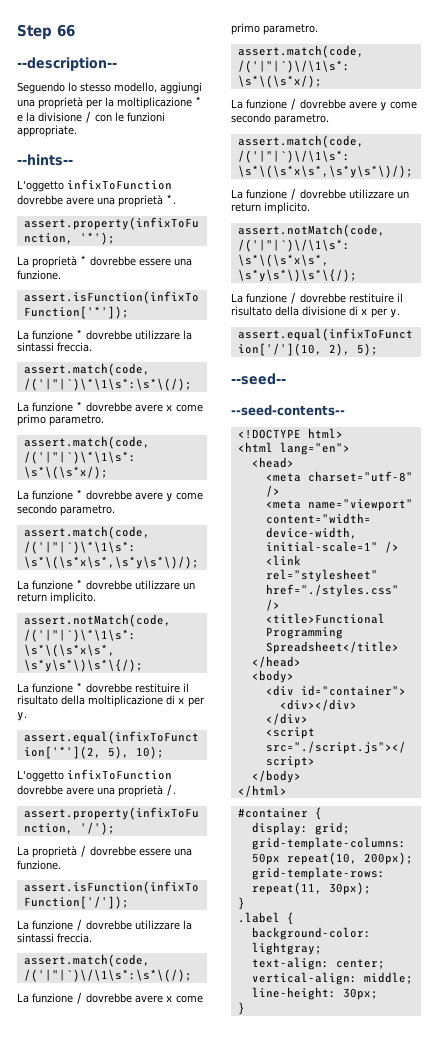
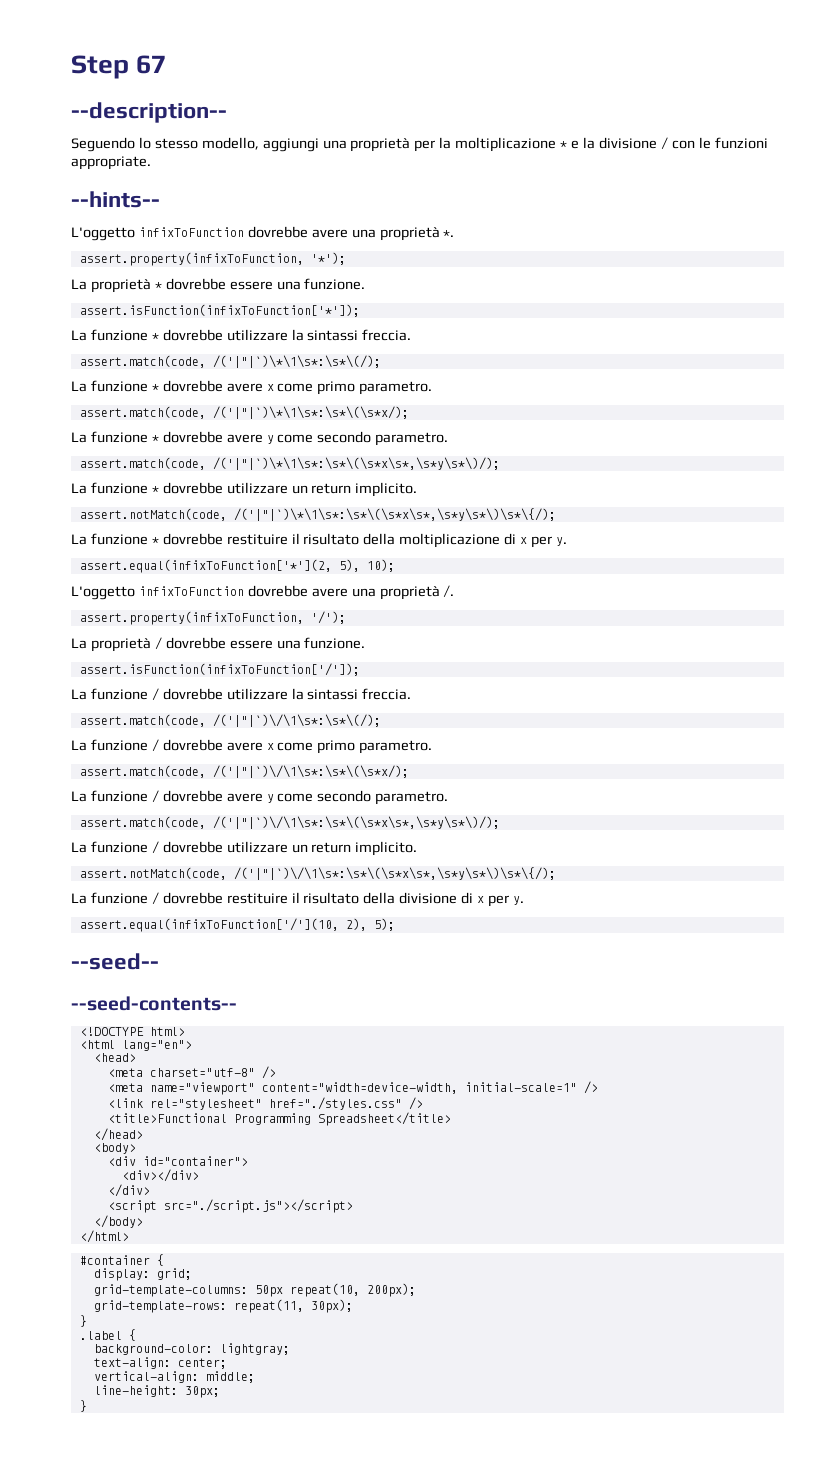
[57,24,75,37] 66 -> [136,55,167,74] 67

